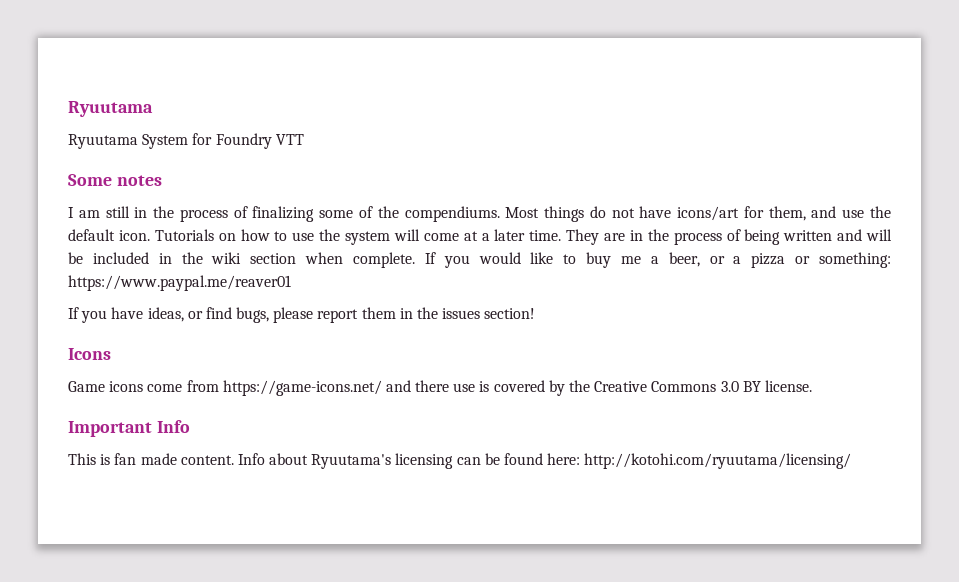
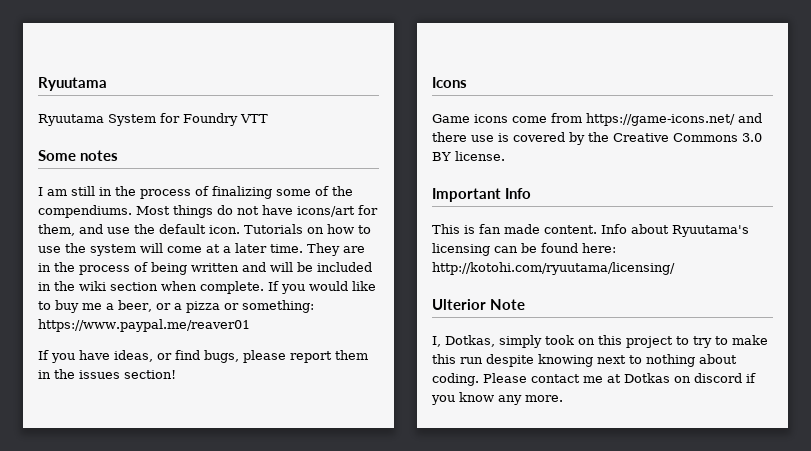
(852, 461) none -> [432,299,525,310] [432,335,768,348] [432,354,737,367] [432,373,756,386] [431,392,563,405] // Ulterior Note // I, Dotkas, simply took on this project to try to make this run despite knowing next to nothing about coding. Please contact me at Dotkas on discord if you know any more.

